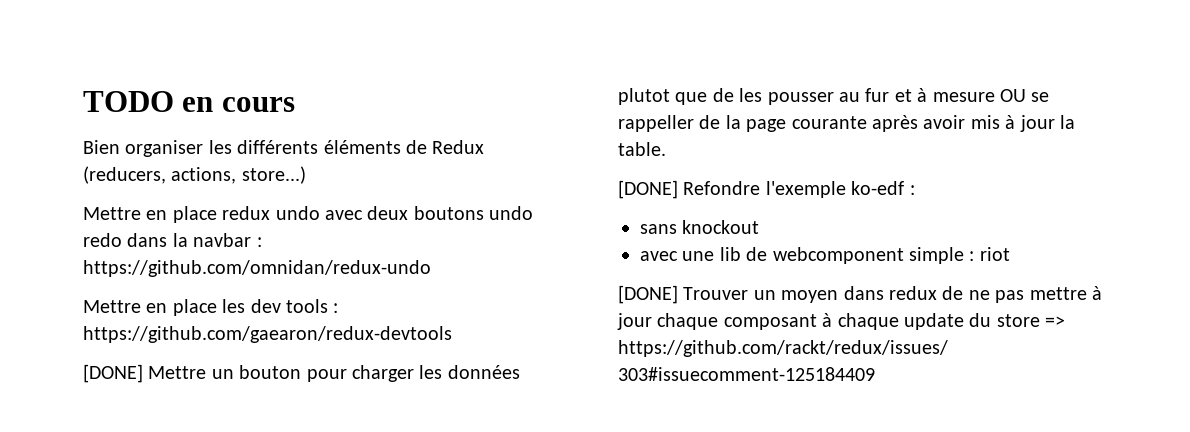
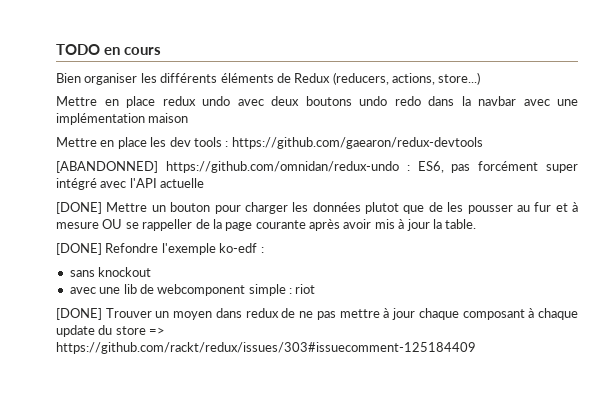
[256,237,262,247] [83,260,431,277] : https://github.com/omnidan/redux-undo -> [523,99,578,106] [56,113,189,125] avec une implémentation maison
(452, 334) none -> [56,161,578,173] [56,178,205,190] // [ABANDONNED] https://github.com/omnidan/redux-undo : ES6, pas forcément super intégré avec l'API actuelle

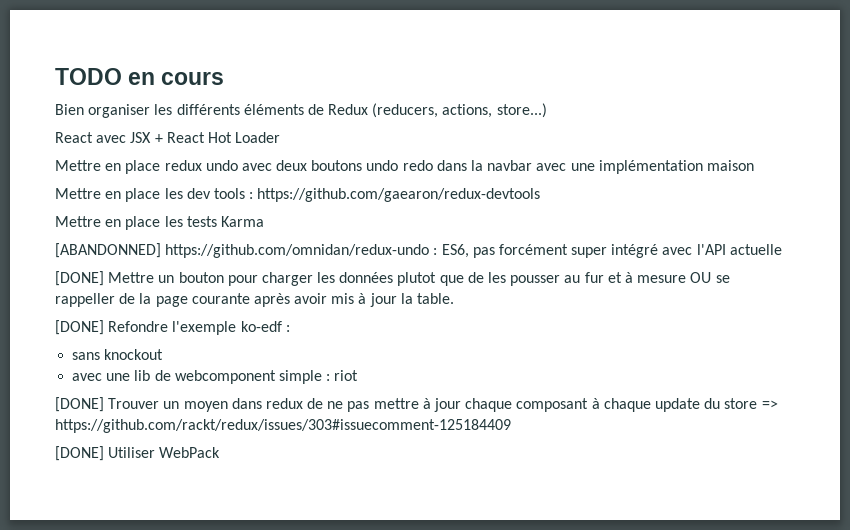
(481, 78) none -> [55,132,281,143] // React avec JSX + React Hot Loader
(483, 143) none -> [55,216,264,230] // Mettre en place les tests Karma
(476, 348) none -> [55,446,221,461] // [DONE] Utiliser WebPack

